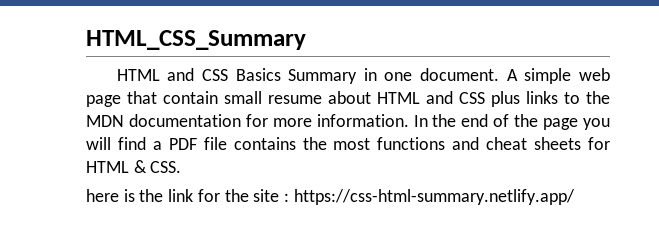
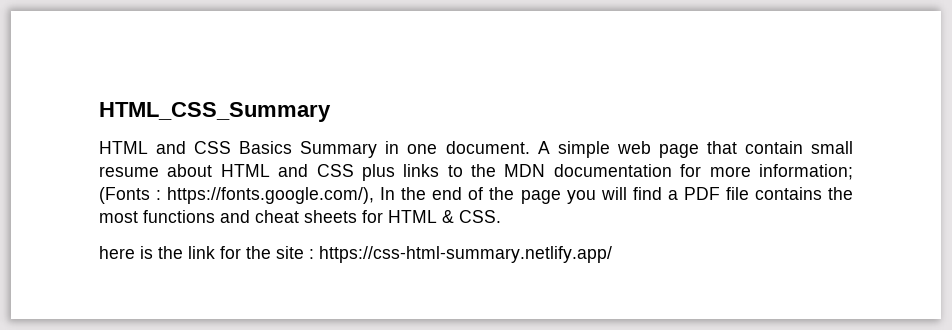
[316,114,409,127] information. -> [758,164,853,180] [99,187,375,204] information; (Fonts : https://fonts.google.com/),

